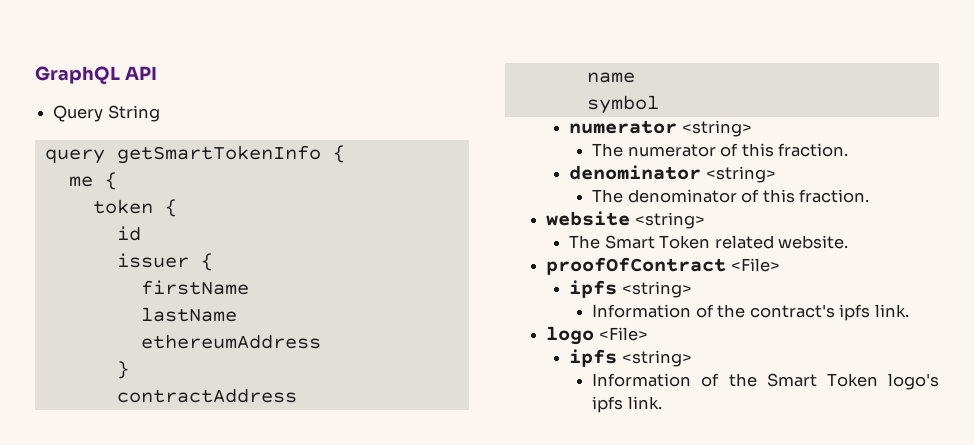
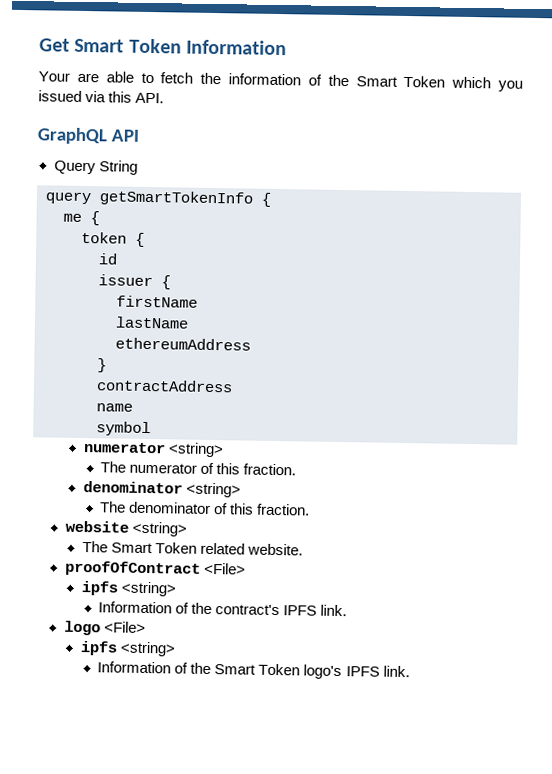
(35, 75) none -> [39,38,288,56] [38,71,523,92] [38,90,165,104] Get Smart Token Information // Your are able to fetch the information of the Smart Token which you issued via this API. //
[839,304,871,321] ipfs -> [283,605,318,616] IPFS
[592,396,624,413] ipfs -> [345,666,380,677] IPFS

